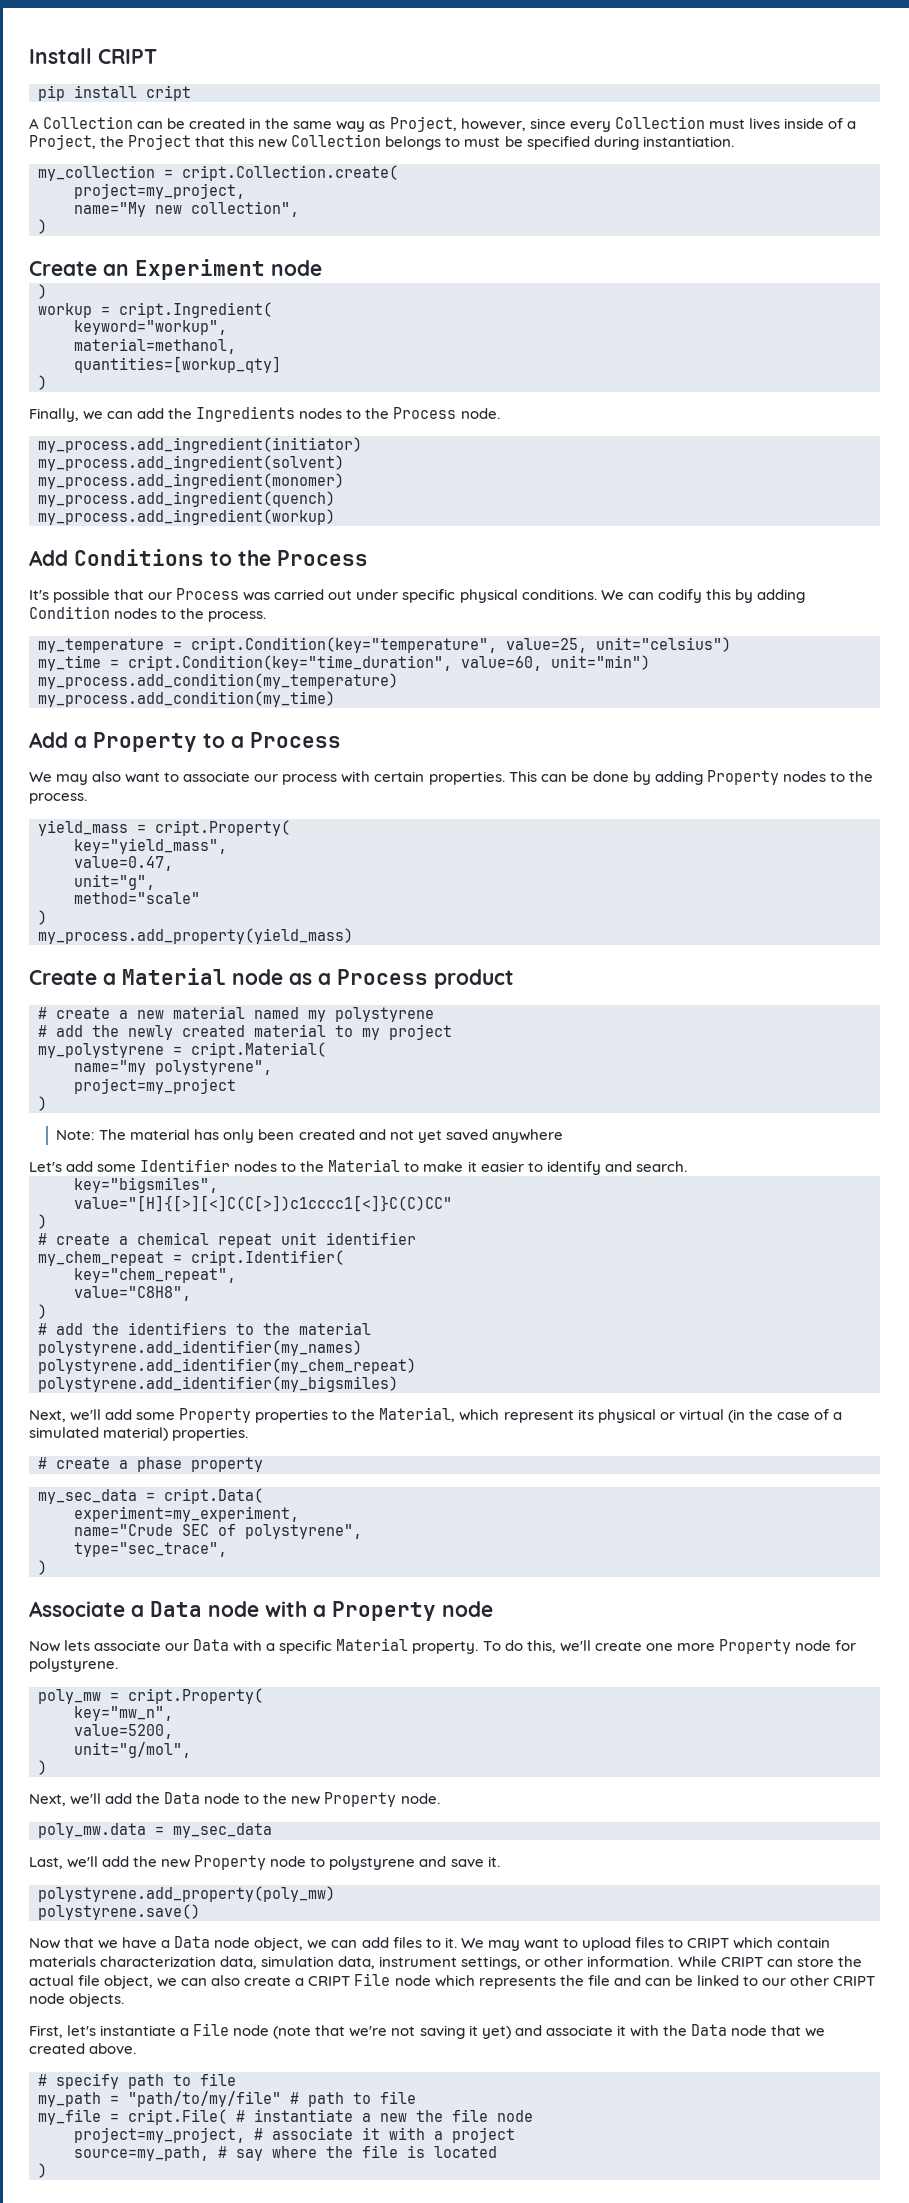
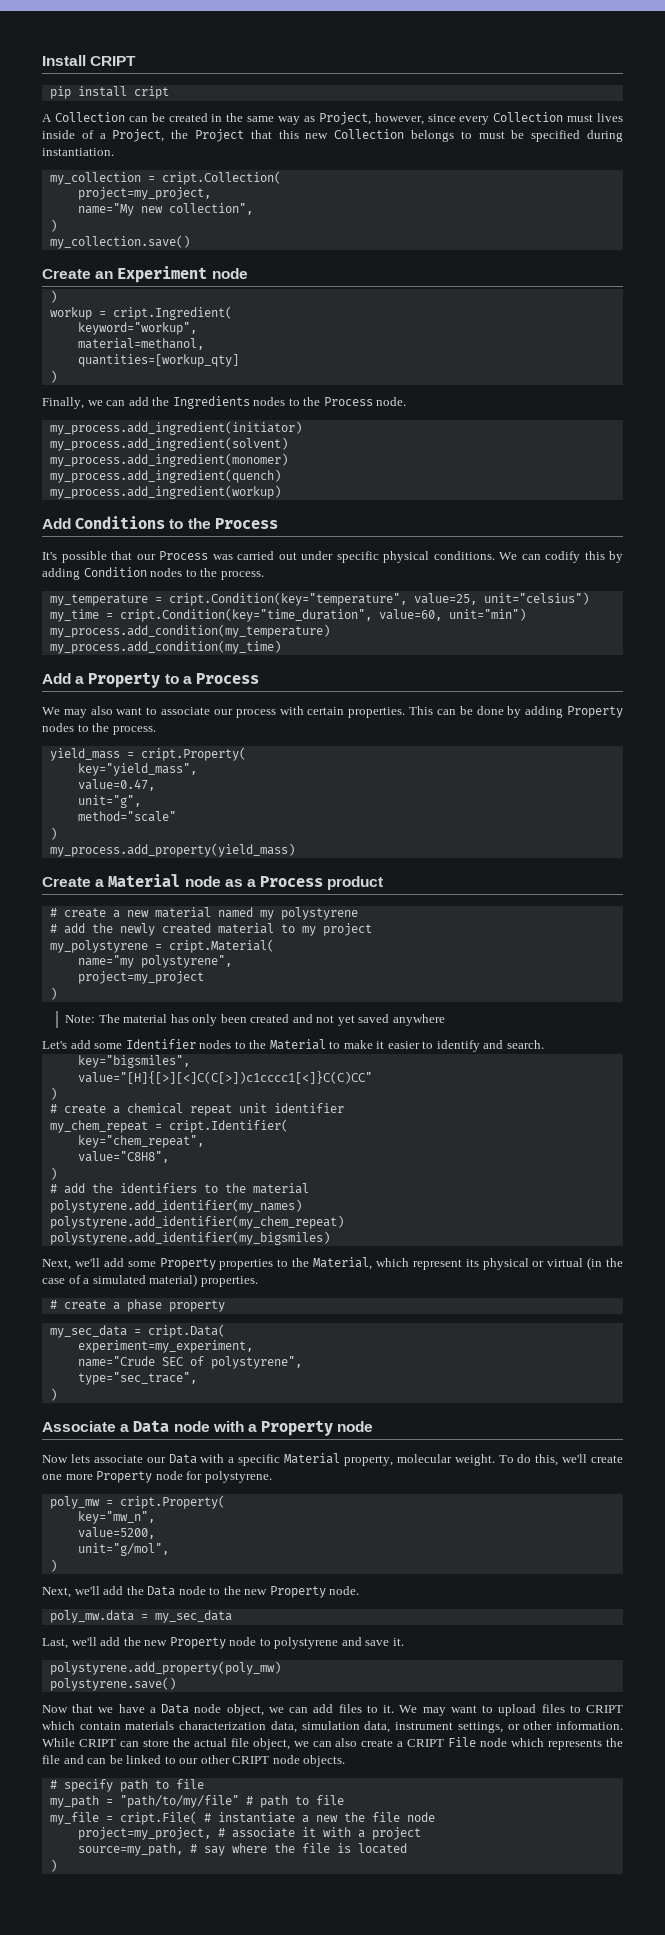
[182,165,398,181] cript.Collection.create( -> [161,171,281,185] cript.Collection(
(47, 226) none -> [49,235,190,249] // my_collection.save()
[412,1641,479,1654] property. -> [343,1454,495,1466] property, molecular weight.
[29,2023,826,2039] [29,2043,137,2054] // First, let's instantiate a File node (note that we're not saving it yet) and associate it with the Data node that we created above. -> (346, 1761) none

